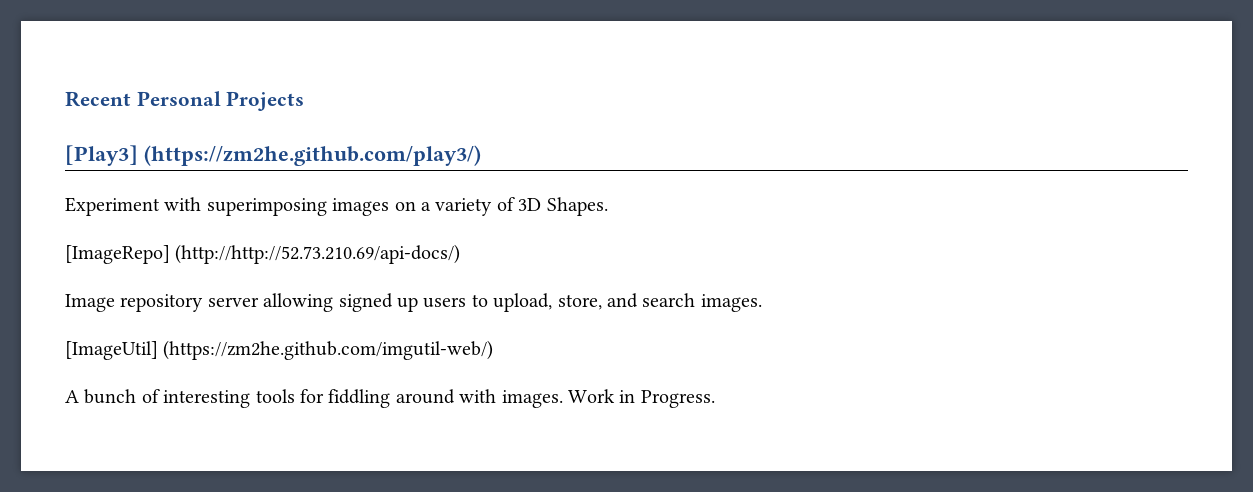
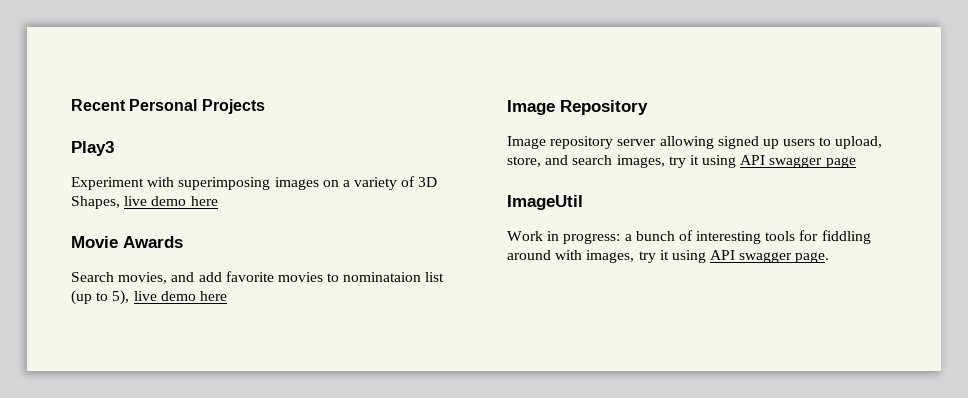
[65,145,481,166] [Play3] (https://zm2he.github.com/play3/) -> [71,141,114,156] Play3
[546,197,608,216] [65,244,461,264] Shapes. // [ImageRepo] (http://http://52.73.210.69/api-docs/) -> [71,196,218,209] [71,236,183,248] [71,271,445,284] [71,290,227,305] [507,100,648,115] Shapes, live demo here // Movie Awards // Search movies, and add favorite movies to nominataion list (up to 5), live demo here // Image Repository
[700,294,762,312] [65,340,494,360] [65,390,79,403] images. // [ImageUtil] (https://zm2he.github.com/imgutil-web/) // A -> [616,155,856,168] [507,195,583,210] [507,231,632,244] images, try it using API swagger page // ImageUtil // Work in progress: a
[501,389,715,408] images. Work in Progress. -> [586,250,830,263] images, try it using API swagger page.

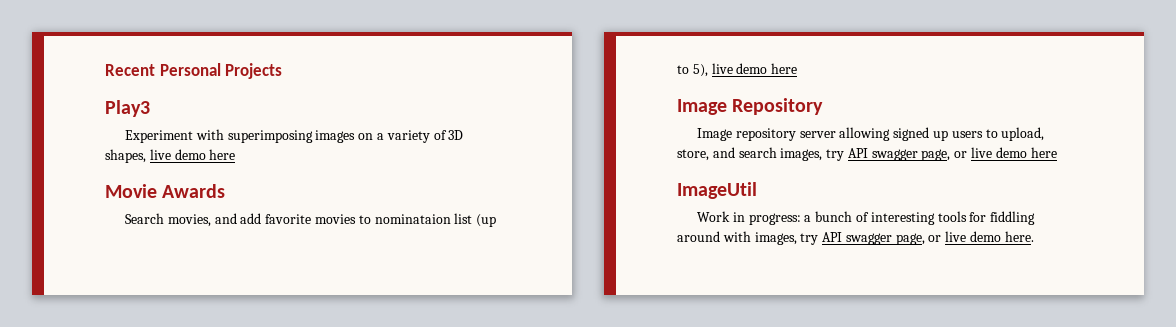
[71,196,120,209] Shapes, -> [105,149,146,163] shapes,
[689,155,856,168] it using API swagger page -> [847,147,1057,161] API swagger page, or live demo here
[659,250,830,263] it using API swagger page. -> [822,231,1034,245] API swagger page, or live demo here.

